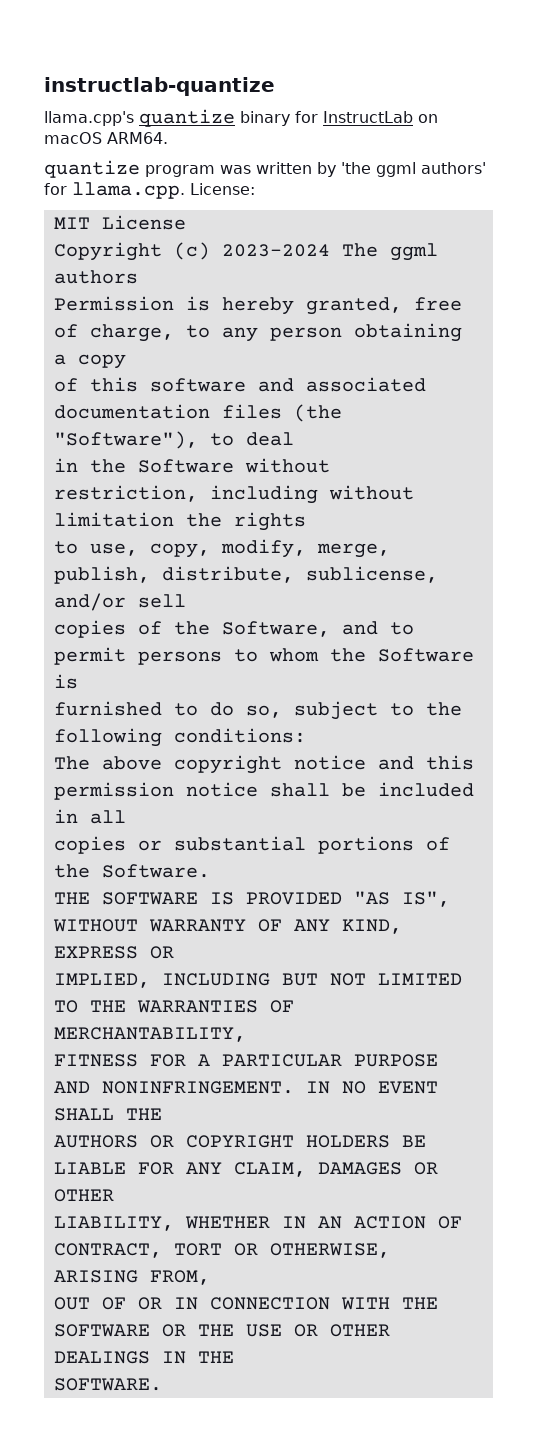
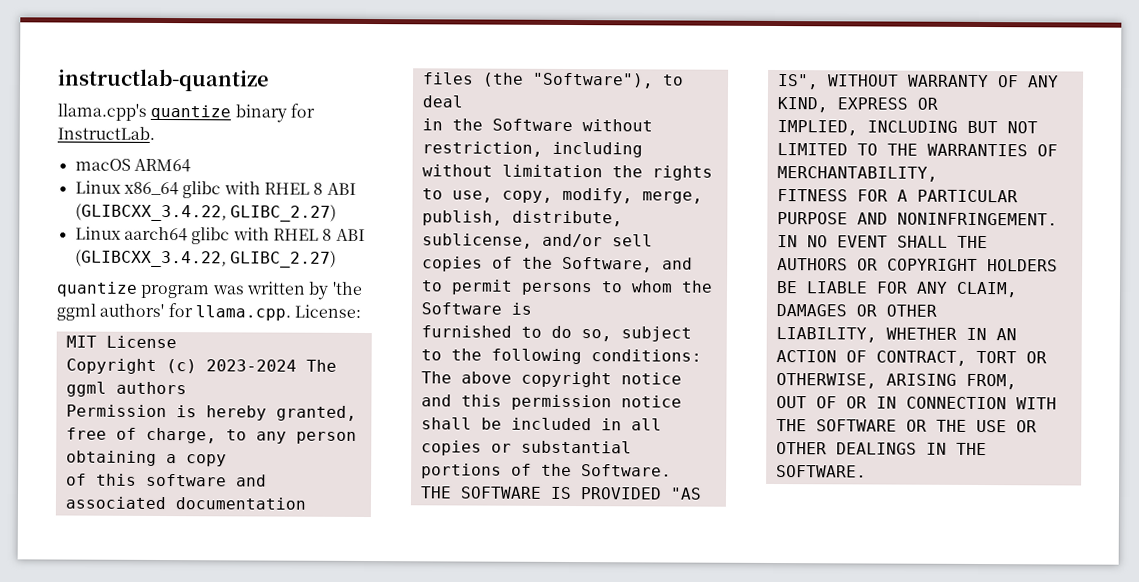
[323,111,438,123] [44,132,168,144] InstructLab on macOS ARM64. -> [57,126,155,140] [74,158,191,173] [74,180,356,199] [74,203,337,222] [74,226,365,245] [74,249,337,268] InstructLab. // macOS ARM64 // Linux x86_64 glibc with RHEL 8 ABI (GLIBCXX_3.4.22, GLIBC_2.27) // Linux aarch64 glibc with RHEL 8 ABI (GLIBCXX_3.4.22, GLIBC_2.27)

